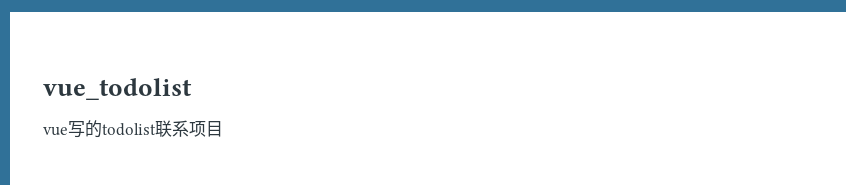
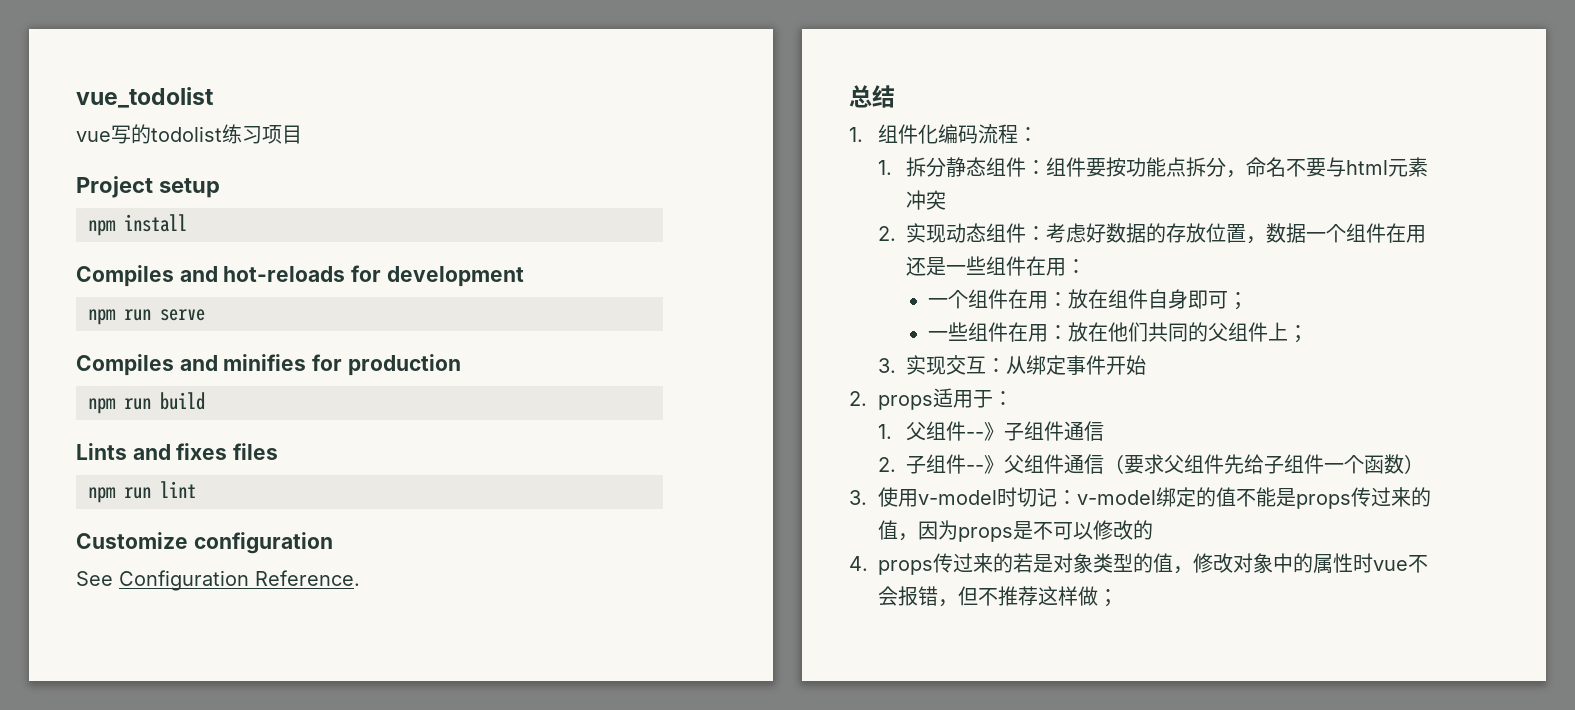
[155,120,189,137] 联系 -> [222,124,262,144] 练习
(223, 129) none -> [76,176,220,198] [88,214,187,236] [76,265,524,287] [88,309,205,325] [76,354,461,376] [88,392,205,414] [76,443,279,460] [88,481,196,503] [76,532,333,554] [76,570,360,591] [849,85,895,108] [849,124,1038,144] [877,157,1429,178] [906,190,947,210] [877,223,1427,244] [906,256,1087,276] [928,289,1249,310] [928,322,1309,343] [877,355,1147,375] [849,388,1013,410] [877,421,1105,441] [877,454,1425,474] [849,487,1431,509] [877,520,1153,542] [849,553,1428,575] [878,586,1118,607] // Project setup // npm install // Compiles and hot-reloads for development // npm run serve // Compiles and minifies for production // npm run build // Lints and fixes files // npm run lint // Customize configuration // See Configuration Reference. // 总结 // 1.组件化编码流程： // 1.拆分静态组件：组件要按功能点拆分，命名不要与html元素冲突 // 2.实现动态组件：考虑好数据的存放位置，数据一个组件在用还是一些组件在用： // 一个组件在用：放在组件自身即可； // 一些组件在用：放在他们共同的父组件上； // 3.实现交互：从绑定事件开始 // 2. props适用于： // 1.父组件--》子组件通信 // 2.子组件--》父组件通信（要求父组件先给子组件一个函数） // 3.使用v-model时切记：v-model绑定的值不能是props传过来的值，因为props是不可以修改的 // 4. props传过来的若是对象类型的值，修改对象中的属性时vue不会报错，但不推荐这样做；

